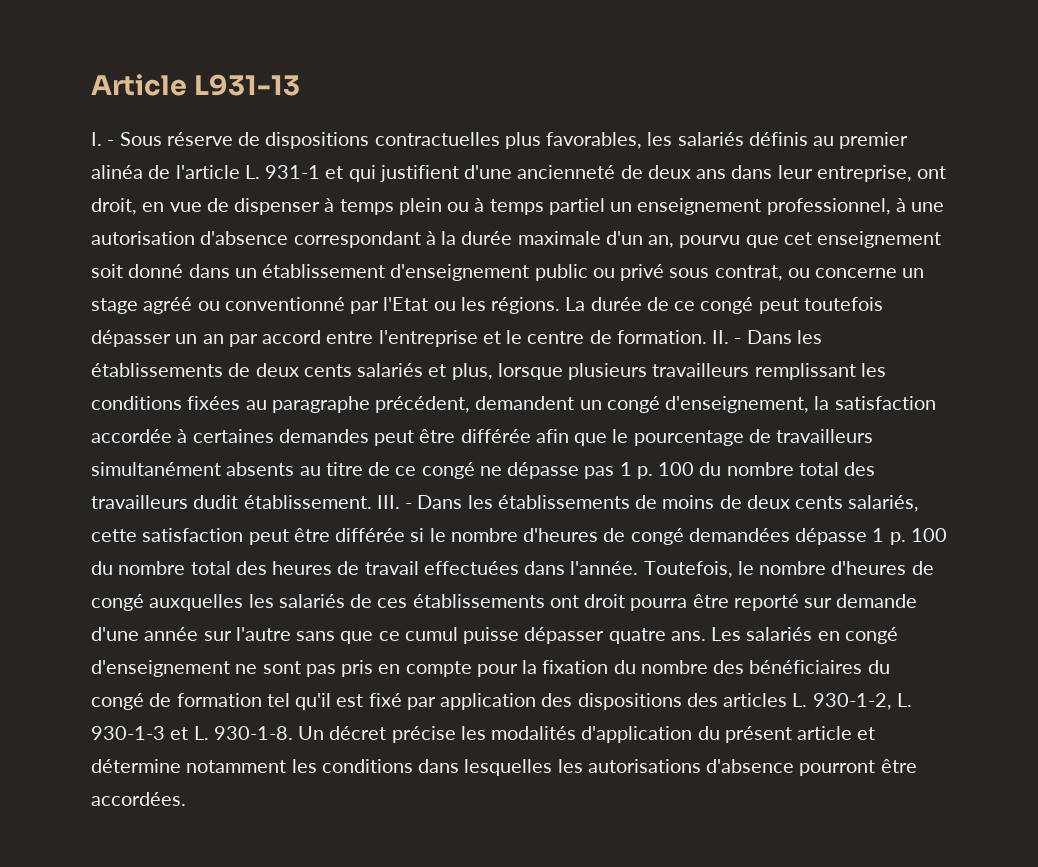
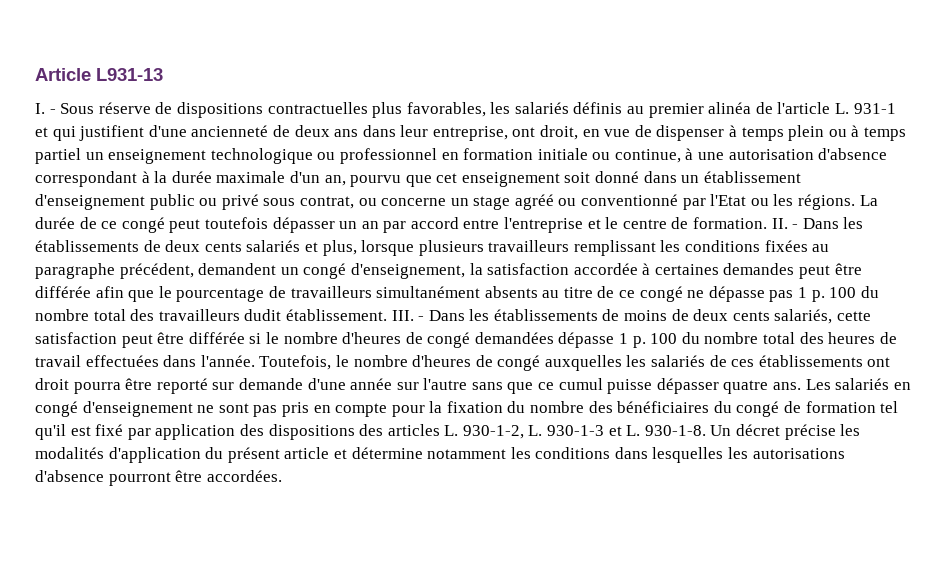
[766,198,891,215] professionnel, -> [210,148,681,164] technologique ou professionnel en formation initiale ou continue,

